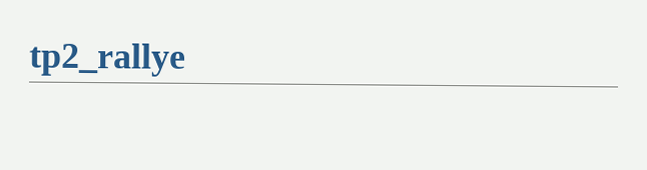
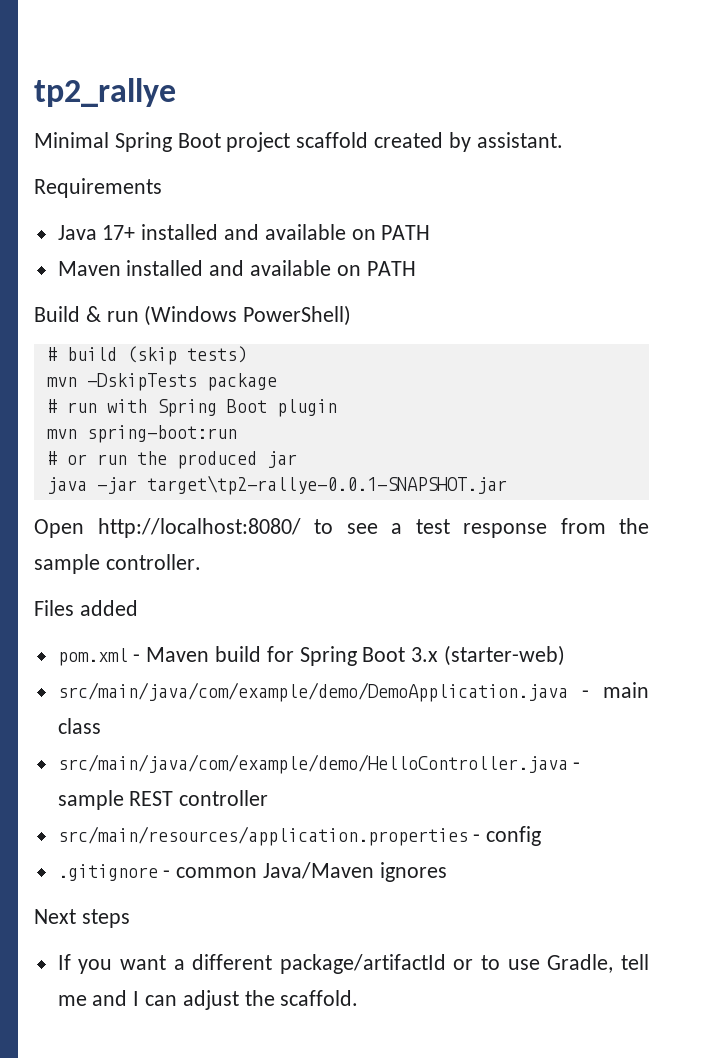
(186, 59) none -> [34,132,563,152] [34,178,162,198] [57,224,431,240] [57,260,416,276] [34,305,352,326] [46,346,247,365] [46,373,277,391] [46,399,337,417] [46,425,237,443] [46,451,297,469] [46,475,507,495] [34,518,649,538] [34,554,201,574] [34,600,138,616] [57,645,566,666] [57,682,649,702] [57,718,101,734] [57,754,581,774] [57,790,269,810] [57,826,542,846] [57,862,447,882] [34,909,130,928] [57,954,649,974] [57,990,359,1010] // Minimal Spring Boot project scaffold created by assistant. // Requirements // Java 17+ installed and available on PATH // Maven installed and available on PATH // Build & run (Windows PowerShell) // # build (skip tests) // mvn -DskipTests package // # run with Spring Boot plugin // mvn spring-boot:run // # or run the produced jar // java -jar target\tp2-rallye-0.0.1-SNAPSHOT.jar // Open http://localhost:8080/ to see a test response from the sample controller. // Files added // pom.xml - Maven build for Spring Boot 3.x (starter-web) // src/main/java/com/example/demo/DemoApplication.java - main class // src/main/java/com/example/demo/HelloController.java - sample REST controller // src/main/resources/application.properties - config // .gitignore - common Java/Maven ignores // Next steps // If you want a different package/artifactId or to use Gradle, tell me and I can adjust the scaffold.

